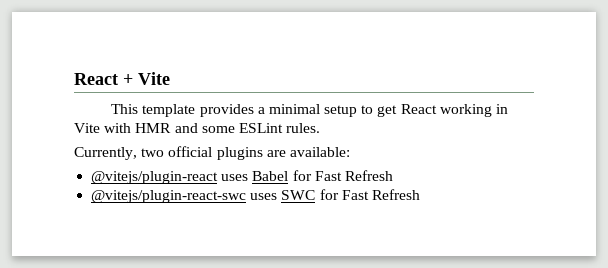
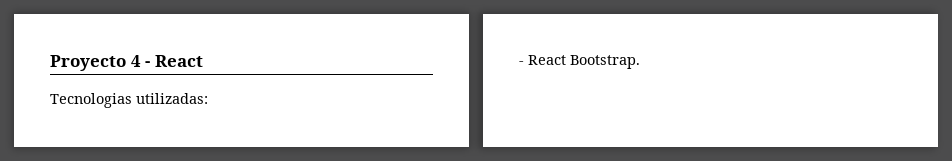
[74,72,170,85] [111,104,509,117] [74,123,321,133] [74,146,350,160] [91,170,393,184] [91,189,420,203] React + Vite // This template provides a minimal setup to get React working in Vite with HMR and some ESLint rules. // Currently, two official plugins are available: // @vitejs/plugin-react uses Babel for Fast Refresh // @vitejs/plugin-react-swc uses SWC for Fast Refresh -> [50,55,203,71] [50,93,208,108] [519,55,640,69] Proyecto 4 - React // Tecnologias utilizadas: // - React Bootstrap.

